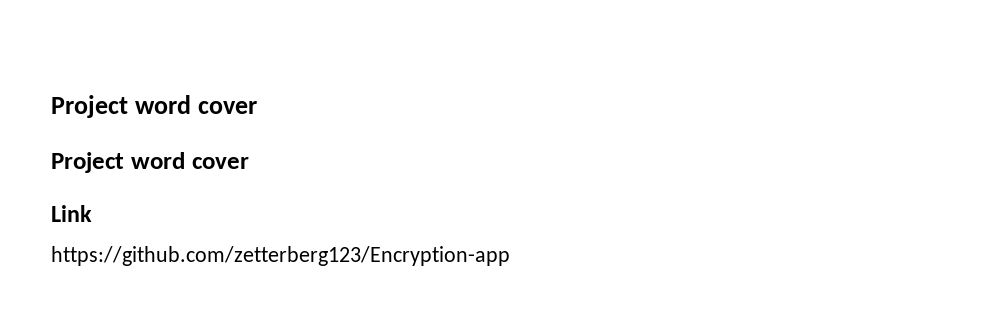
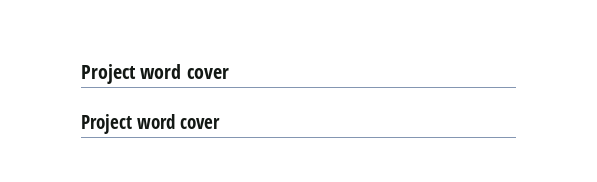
[51,205,92,222] [51,246,510,266] // Link // https://github.com/zetterberg123/Encryption-app -> (220, 123) none

